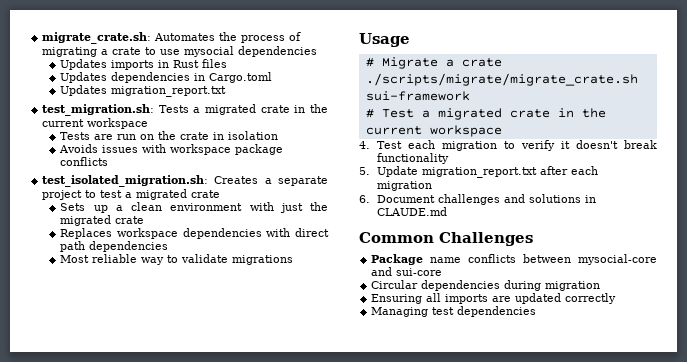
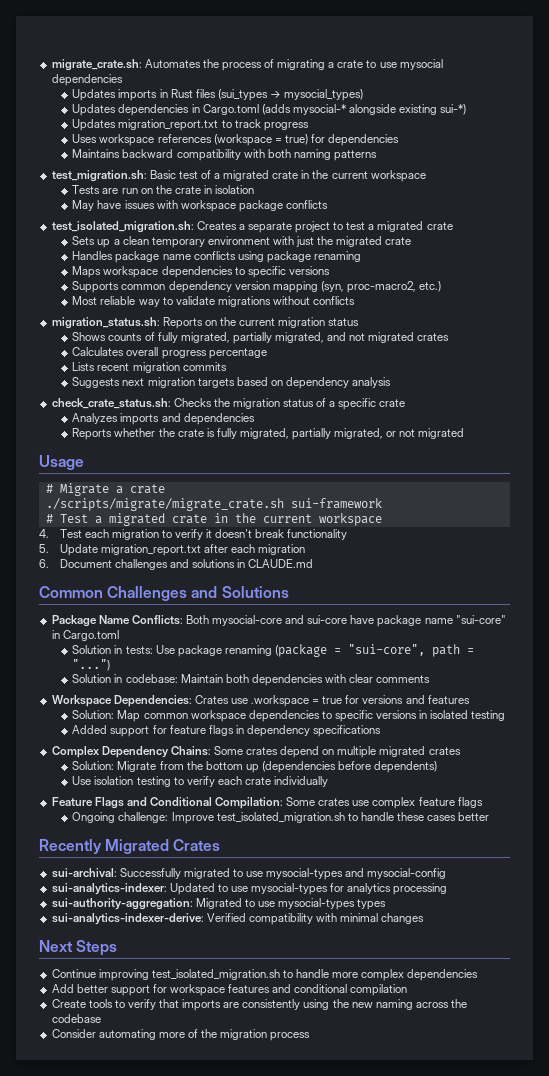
(228, 63) none -> [217,89,364,101] (sui_types → mysocial_types)
[60,85,227,97] [42,104,189,116] // Updates migration_report.txt // test_migration.sh: Tests -> [261,104,467,115] [72,119,309,131] [72,134,400,146] [72,149,377,161] [51,170,211,182] (adds mysocial-* alongside existing sui-*) // Updates migration_report.txt to track progress // Uses workspace references (workspace = true) for dependencies // Maintains backward compatibility with both naming patterns // test_migration.sh: Basic test of
[59,144,99,153] Avoids -> [72,200,122,211] May have
(163, 206) none -> [151,237,205,248] temporary
[60,228,329,239] [60,241,169,252] Replaces workspace dependencies with direct path dependencies -> [72,251,361,263] [72,266,330,278] [72,281,442,293] Handles package name conflicts using package renaming // Maps workspace dependencies to specific versions // Supports common dependency version mapping (syn, proc-macro2, etc.)
(294, 260) none -> [272,296,356,305] [51,317,360,329] [72,332,450,344] [72,347,267,359] [72,362,227,373] [72,377,392,389] [51,398,406,410] [72,413,255,425] [72,428,465,440] without conflicts // migration_status.sh: Reports on the current migration status // Shows counts of fully migrated, partially migrated, and not migrated crates // Calculates overall progress percentage // Lists recent migration commits // Suggests next migration targets based on dependency analysis // check_crate_status.sh: Checks the migration status of a specific crate // Analyzes imports and dependencies // Reports whether the crate is fully migrated, partially migrated, or not migrated
(533, 239) none -> [191,586,289,598] and Solutions
[430,254,572,263] name conflicts between -> [98,615,209,625] Name Conflicts: Both
[371,280,601,291] [371,293,617,304] [371,306,537,317] // Circular dependencies during migration // Ensuring all imports are updated correctly // Managing test dependencies -> [350,615,506,627] [51,630,119,641] [72,644,474,657] [72,659,111,671] [72,674,431,686] [51,695,470,707] [72,710,506,722] [72,725,382,737] [51,746,461,758] [72,761,438,773] [72,776,329,787] [51,797,483,809] [72,812,490,824] [39,839,221,854] [51,868,447,880] [51,883,448,895] [51,898,387,910] [51,913,425,925] [39,940,118,956] [51,969,479,981] [51,984,408,996] [51,999,468,1011] [51,1014,101,1023] [51,1029,311,1041] have package name "sui-core" in Cargo.toml // Solution in tests: Use package renaming (package = "sui-core", path = "...") // Solution in codebase: Maintain both dependencies with clear comments // Workspace Dependencies: Crates use .workspace = true for versions and features // Solution: Map common workspace dependencies to specific versions in isolated testing // Added support for feature flags in dependency specifications // Complex Dependency Chains: Some crates depend on multiple migrated crates // Solution: Migrate from the bottom up (dependencies before dependents) // Use isolation testing to verify each crate individually // Feature Flags and Conditional Compilation: Some crates use complex feature flags // Ongoing challenge: Improve test_isolated_migration.sh to handle these cases better // Recently Migrated Crates // sui-archival: Successfully migrated to use mysocial-types and mysocial-config // sui-analytics-indexer: Updated to use mysocial-types for analytics processing // sui-authority-aggregation: Migrated to use mysocial-types types // sui-analytics-indexer-derive: Verified compatibility with minimal changes // Next Steps // Continue improving test_isolated_migration.sh to handle more complex dependencies // Add better support for workspace features and conditional compilation // Create tools to verify that imports are consistently using the new naming across the codebase // Consider automating more of the migration process

